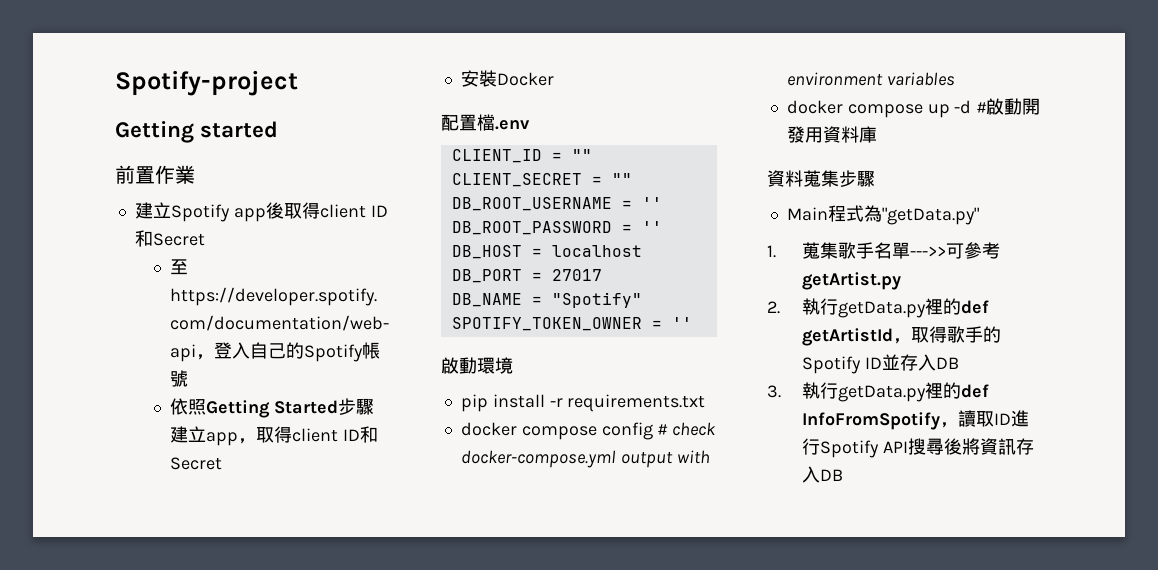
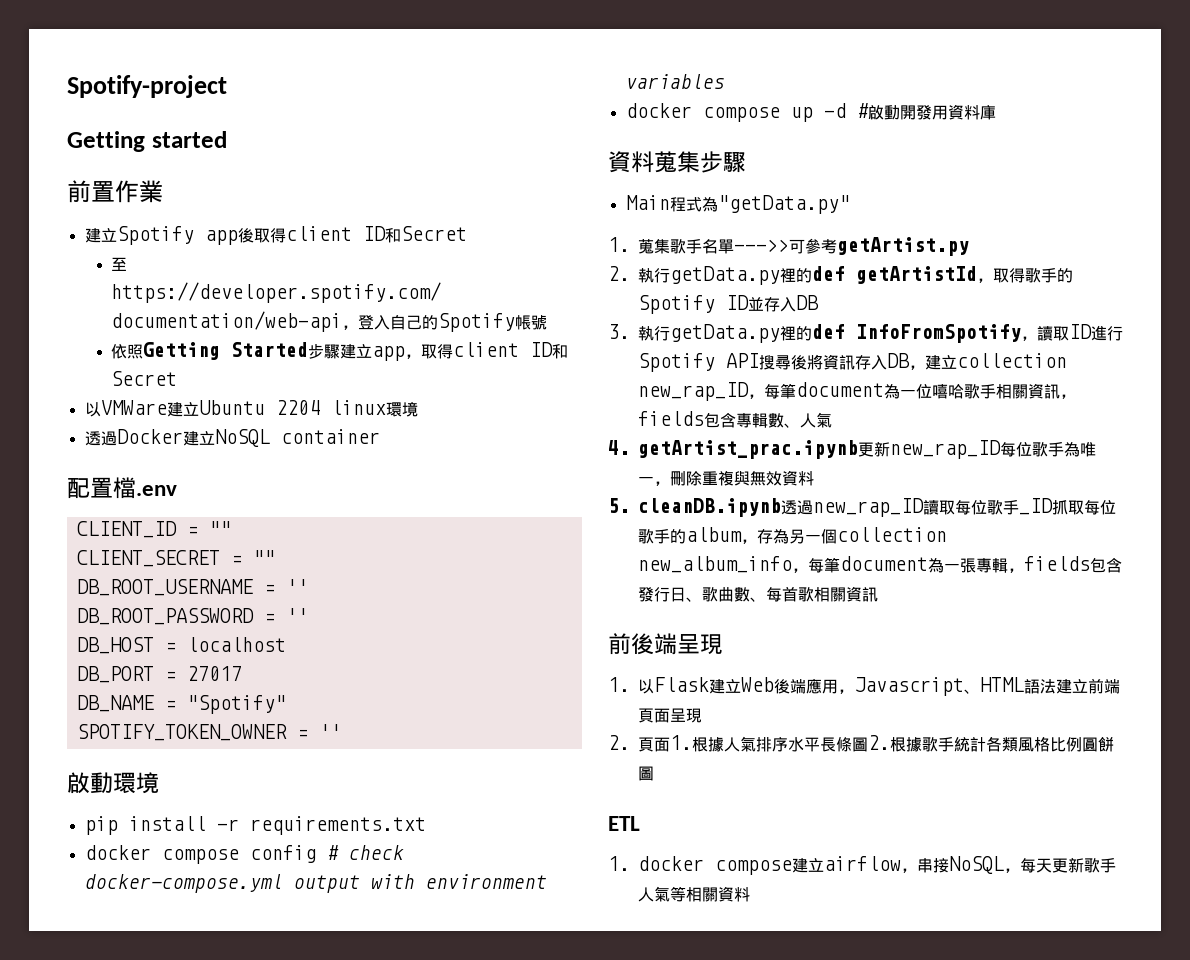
[460,70,554,87] 安裝Docker -> [84,400,418,417] [84,429,380,447] 以VMWare建立Ubuntu 2204 linux環境 // 透過Docker建立NoSQL container
(844, 475) none -> [909,353,1067,370] [638,382,1076,401] [638,411,832,428] [608,440,1096,459] [638,470,814,486] [608,498,1116,517] [638,527,947,544] [638,556,1122,573] [638,586,878,602] [608,633,723,655] [608,677,1120,696] [638,708,702,723] [608,735,1114,752] [638,766,654,781] [608,816,640,831] [608,856,1116,875] [638,886,750,902] ，建立collection new_rap_ID，每筆document為一位嘻哈歌手相關資訊，fields包含專輯數、人氣 // 4. getArtist_prac.ipynb更新new_rap_ID每位歌手為唯一，刪除重複與無效資料 // 5. cleanDB.ipynb透過new_rap_ID讀取每位歌手_ID抓取每位歌手的album，存為另一個collection new_album_info，每筆document為一張專輯，fields包含發行日、歌曲數、每首歌相關資訊 // 前後端呈現 // 1.以Flask建立Web後端應用，Javascript、HTML語法建立前端頁面呈現 // 2.頁面1.根據人氣排序水平長條圖2.根據歌手統計各類風格比例圓餅圖 // ETL // 1. docker compose建立airflow，串接NoSQL，每天更新歌手人氣等相關資料

